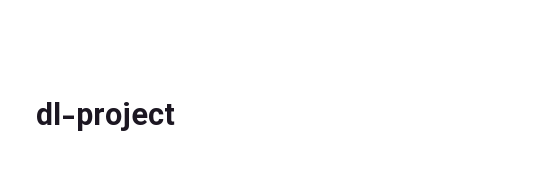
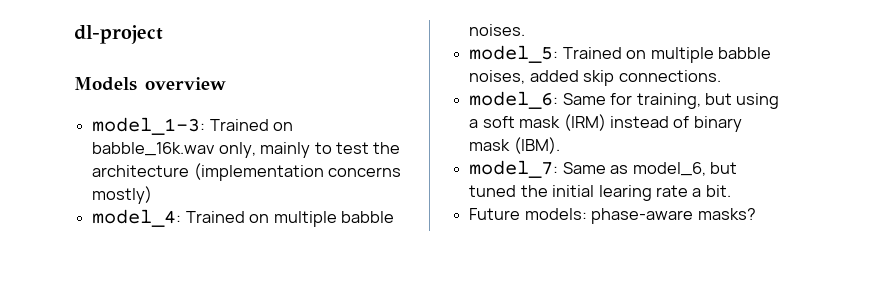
(175, 116) none -> [74,77,226,91] [92,117,294,135] [92,142,401,158] [92,163,402,181] [92,186,153,204] [92,209,394,227] [469,24,526,36] [469,45,771,63] [469,70,721,86] [469,91,780,109] [469,114,742,132] [469,137,560,154] [469,160,737,178] [469,185,731,201] [469,208,756,224] // Models overview // model_1-3: Trained on babble_16k.wav only, mainly to test the architecture (implementation concerns mostly) // model_4: Trained on multiple babble noises. // model_5: Trained on multiple babble noises, added skip connections. // model_6: Same for training, but using a soft mask (IRM) instead of binary mask (IBM). // model_7: Same as model_6, but tuned the initial learing rate a bit. // Future models: phase-aware masks?

